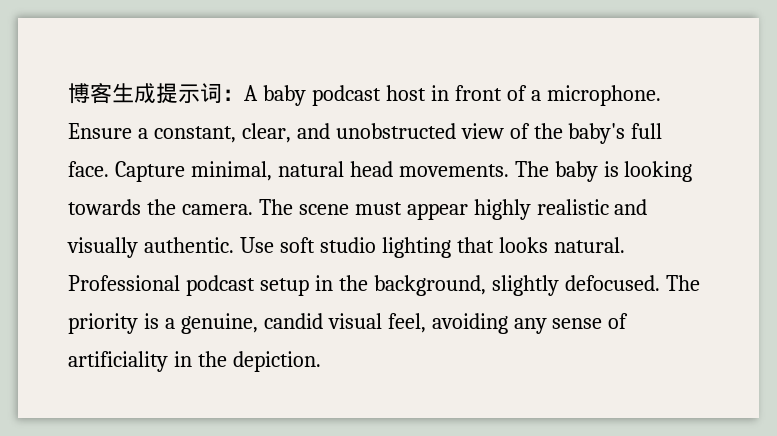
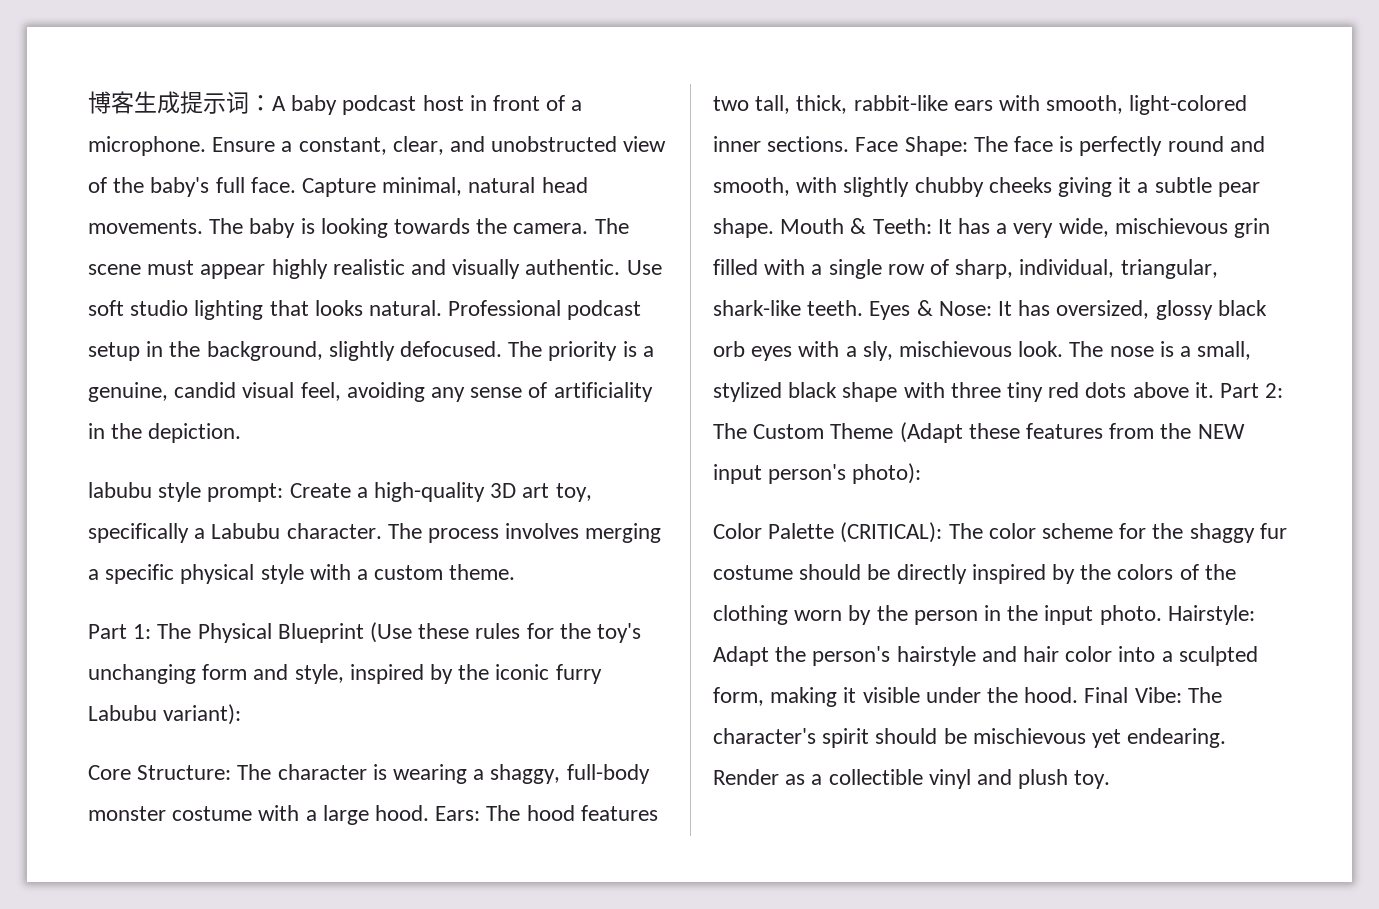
(321, 361) none -> [88,482,592,502] [88,523,662,543] [88,564,516,584] [88,622,642,643] [88,664,602,684] [88,704,242,725] [88,764,650,784] [88,805,658,825] [713,95,1248,115] [713,136,1265,156] [713,177,1260,197] [713,218,1271,238] [713,259,1218,279] [713,300,1267,320] [713,341,1252,361] [713,382,1284,402] [713,422,1245,443] [713,463,922,484] [713,522,1287,543] [713,564,1236,584] [713,605,1255,625] [713,646,1258,666] [713,687,1222,707] [713,728,1227,748] [713,769,1111,789] // labubu style prompt: Create a high-quality 3D art toy, specifically a Labubu character. The process involves merging a specific physical style with a custom theme. // Part 1: The Physical Blueprint (Use these rules for the toy's unchanging form and style, inspired by the iconic furry Labubu variant): // Core Structure: The character is wearing a shaggy, full-body monster costume with a large hood. Ears: The hood features two tall, thick, rabbit-like ears with smooth, light-colored inner sections. Face Shape: The face is perfectly round and smooth, with slightly chubby cheeks giving it a subtle pear shape. Mouth & Teeth: It has a very wide, mischievous grin filled with a single row of sharp, individual, triangular, shark-like teeth. Eyes & Nose: It has oversized, glossy black orb eyes with a sly, mischievous look. The nose is a small, stylized black shape with three tiny red dots above it. Part 2: The Custom Theme (Adapt these features from the NEW input person's photo): // Color Palette (CRITICAL): The color scheme for the shaggy fur costume should be directly inspired by the colors of the clothing worn by the person in the input photo. Hairstyle: Adapt the person's hairstyle and hair color into a sculpted form, making it visible under the hood. Final Vibe: The character's spirit should be mischievous yet endearing. Render as a collectible vinyl and plush toy.

